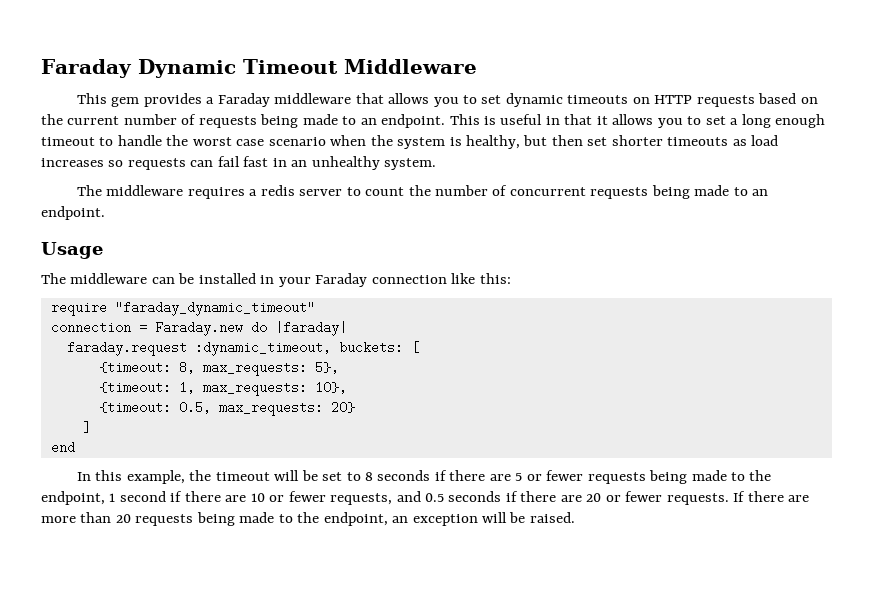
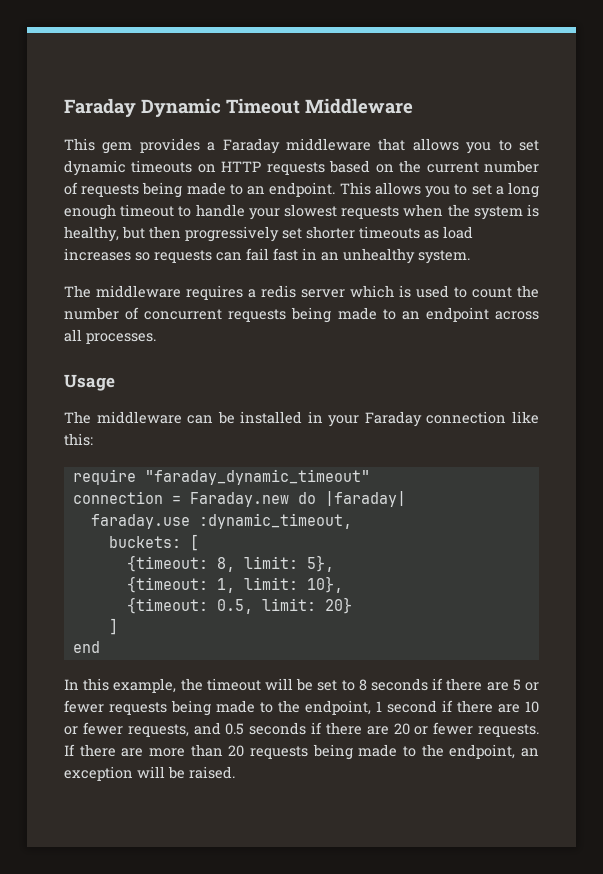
[484,114,608,125] is useful in that it -> (371, 188) none
[166,135,326,146] the worst case scenario -> [248,204,400,220] your slowest requests
(583, 140) none -> [185,226,279,242] progressively
(343, 192) none -> [350,285,449,298] which is used
[41,206,105,220] endpoint. -> [425,307,539,322] [64,329,156,344] endpoint across all processes.
[66,341,187,356] faraday.request -> [90,514,190,529] faraday.use
(331, 348) none -> (352, 521) //
[202,361,307,376] max_requests: -> [243,556,298,569] limit:
[202,381,307,396] max_requests: -> [243,577,298,590] limit:
[218,401,323,416] max_requests: -> [261,598,316,611] limit:

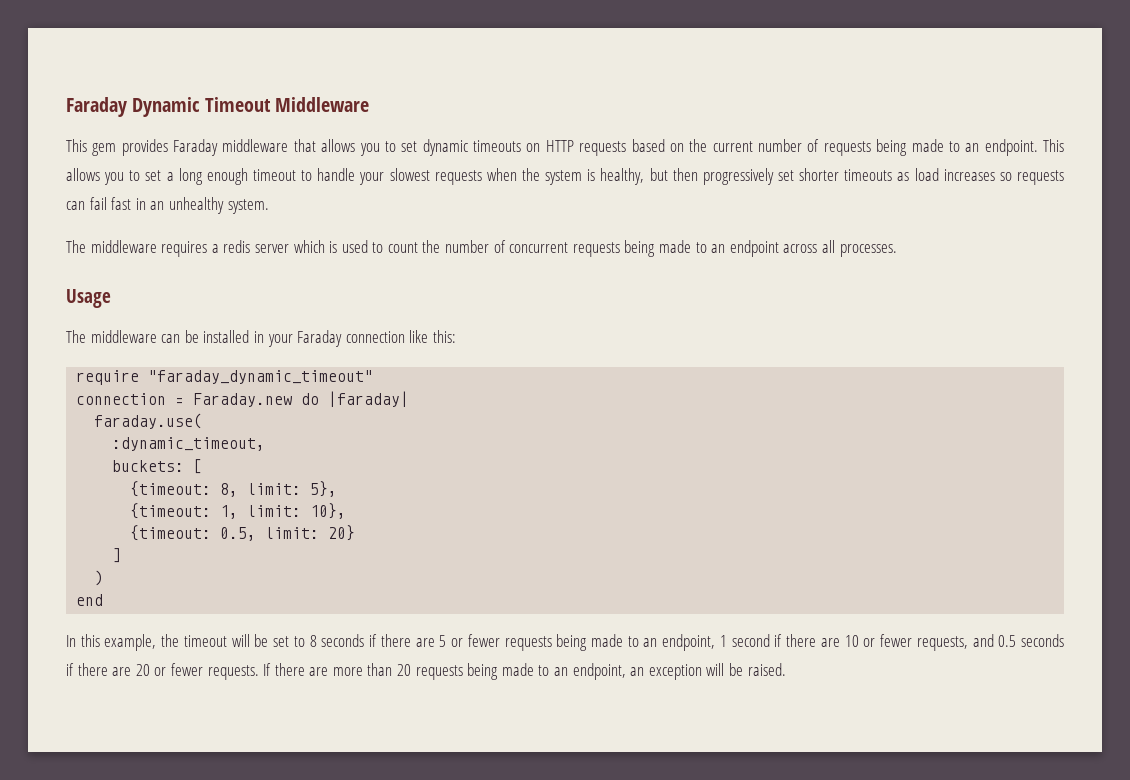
[207,142,216,151] a -> (168, 147) none
[90,514,190,529] faraday.use -> [94,413,203,429] faraday.use( //
(118, 626) none -> [94,570,104,586] // )
[278,700,300,713] the -> [643,638,658,647] an
[421,744,444,757] the -> [554,667,569,676] an

